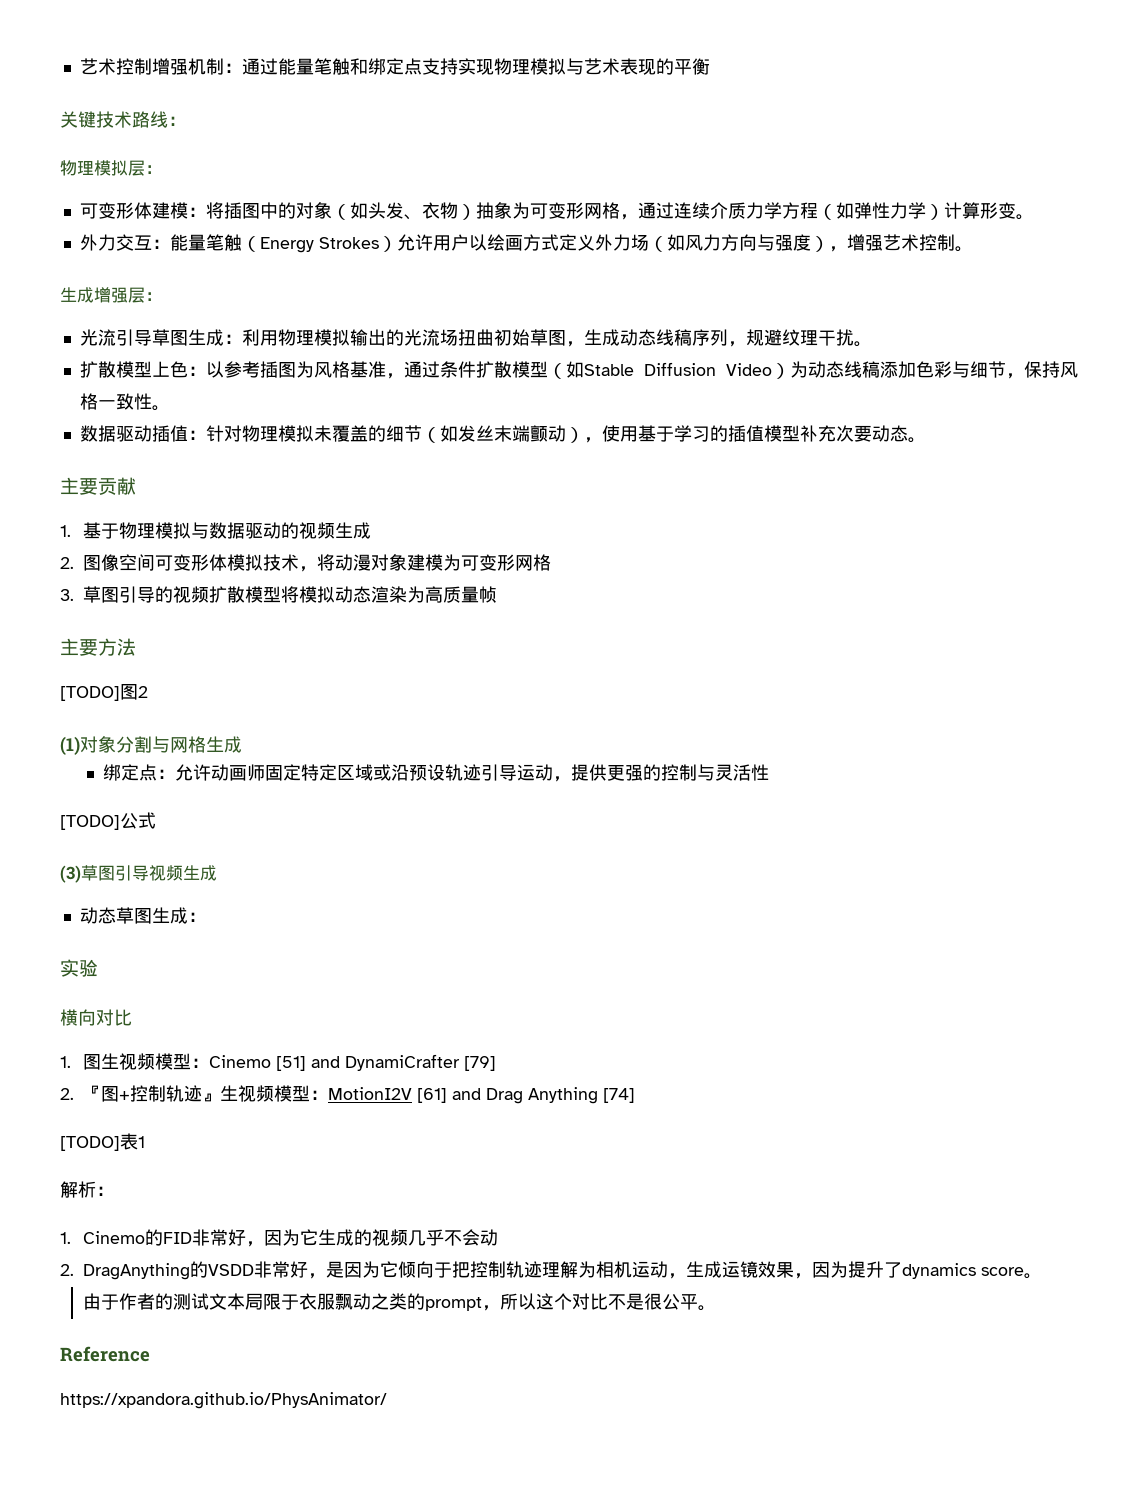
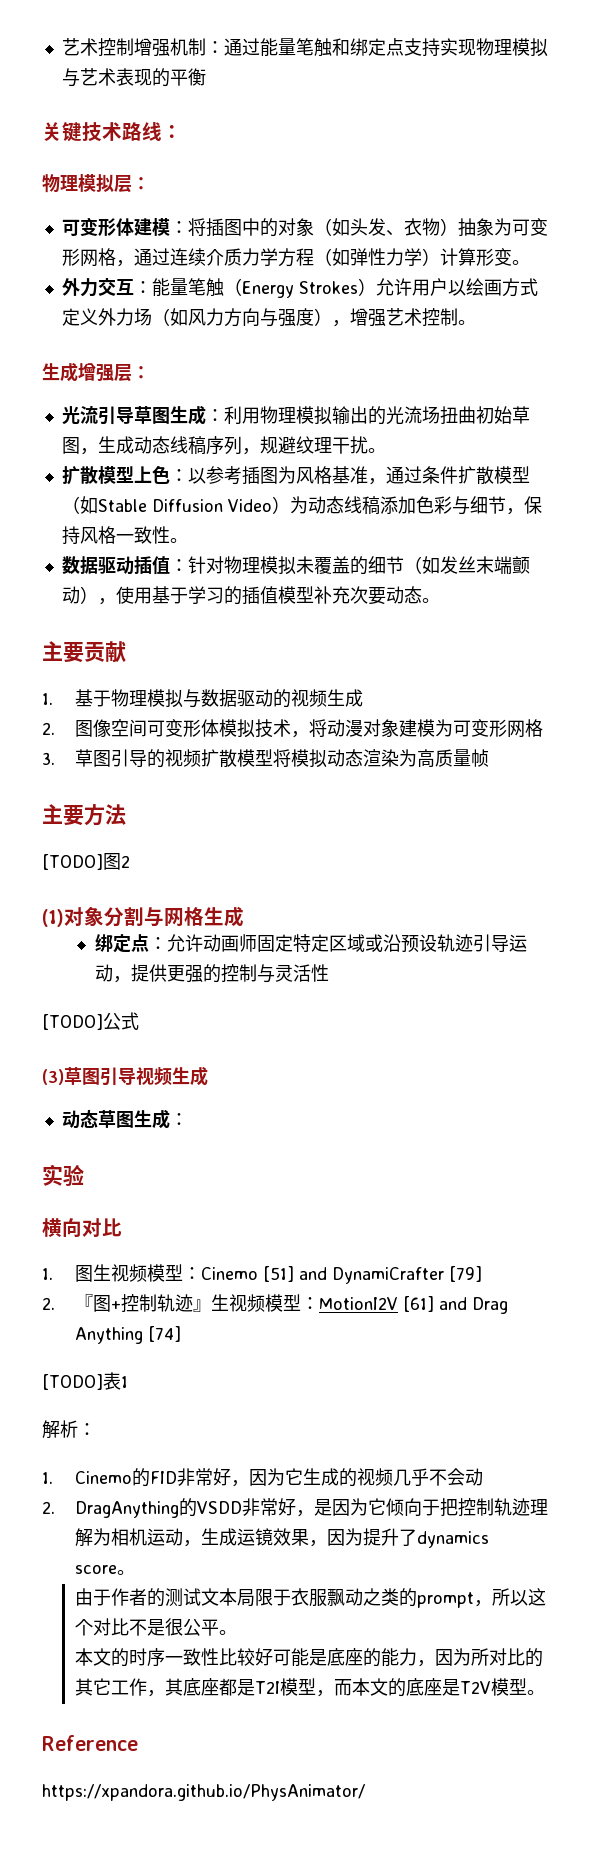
(717, 1308) none -> [74,1648,543,1667] [74,1678,545,1697] // 本文的时序一致性比较好可能是底座的能力，因为所对比的其它工作，其底座都是T2I模型，而本文的底座是T2V模型。

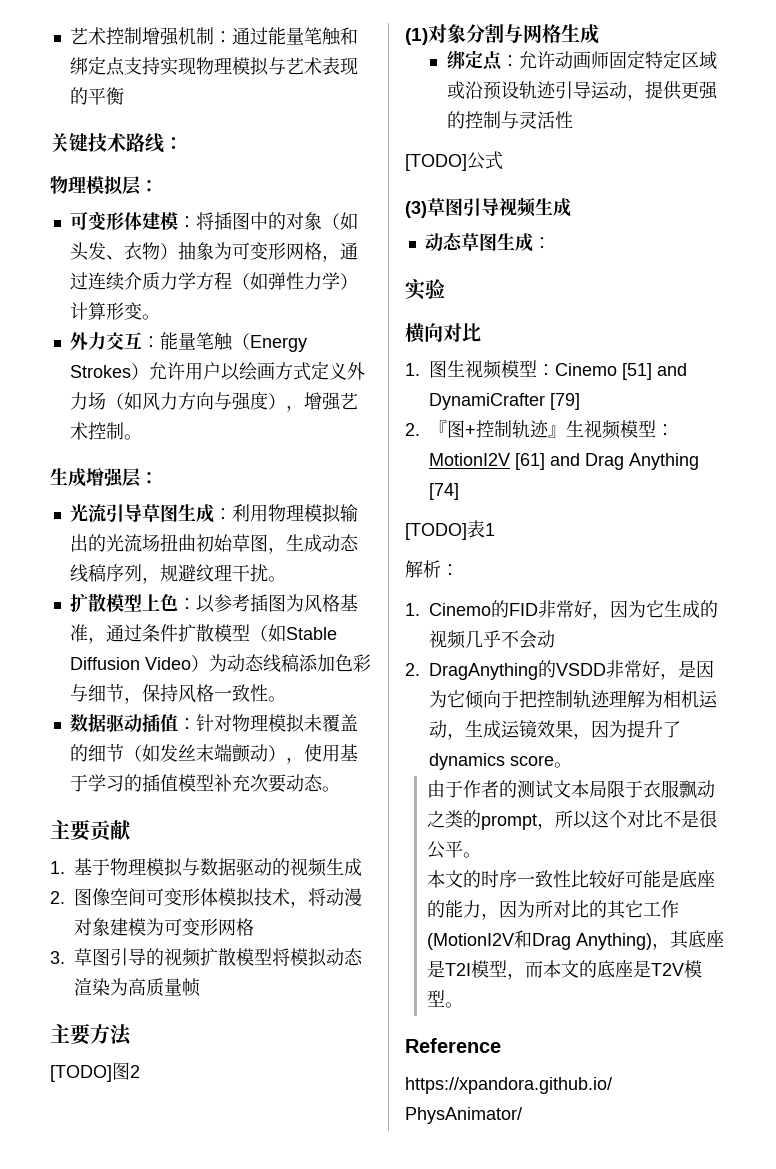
(147, 1687) none -> [426,930,652,950] (MotionI2V和Drag Anything)
[218,1678,237,1696] 都 -> (724, 939) none

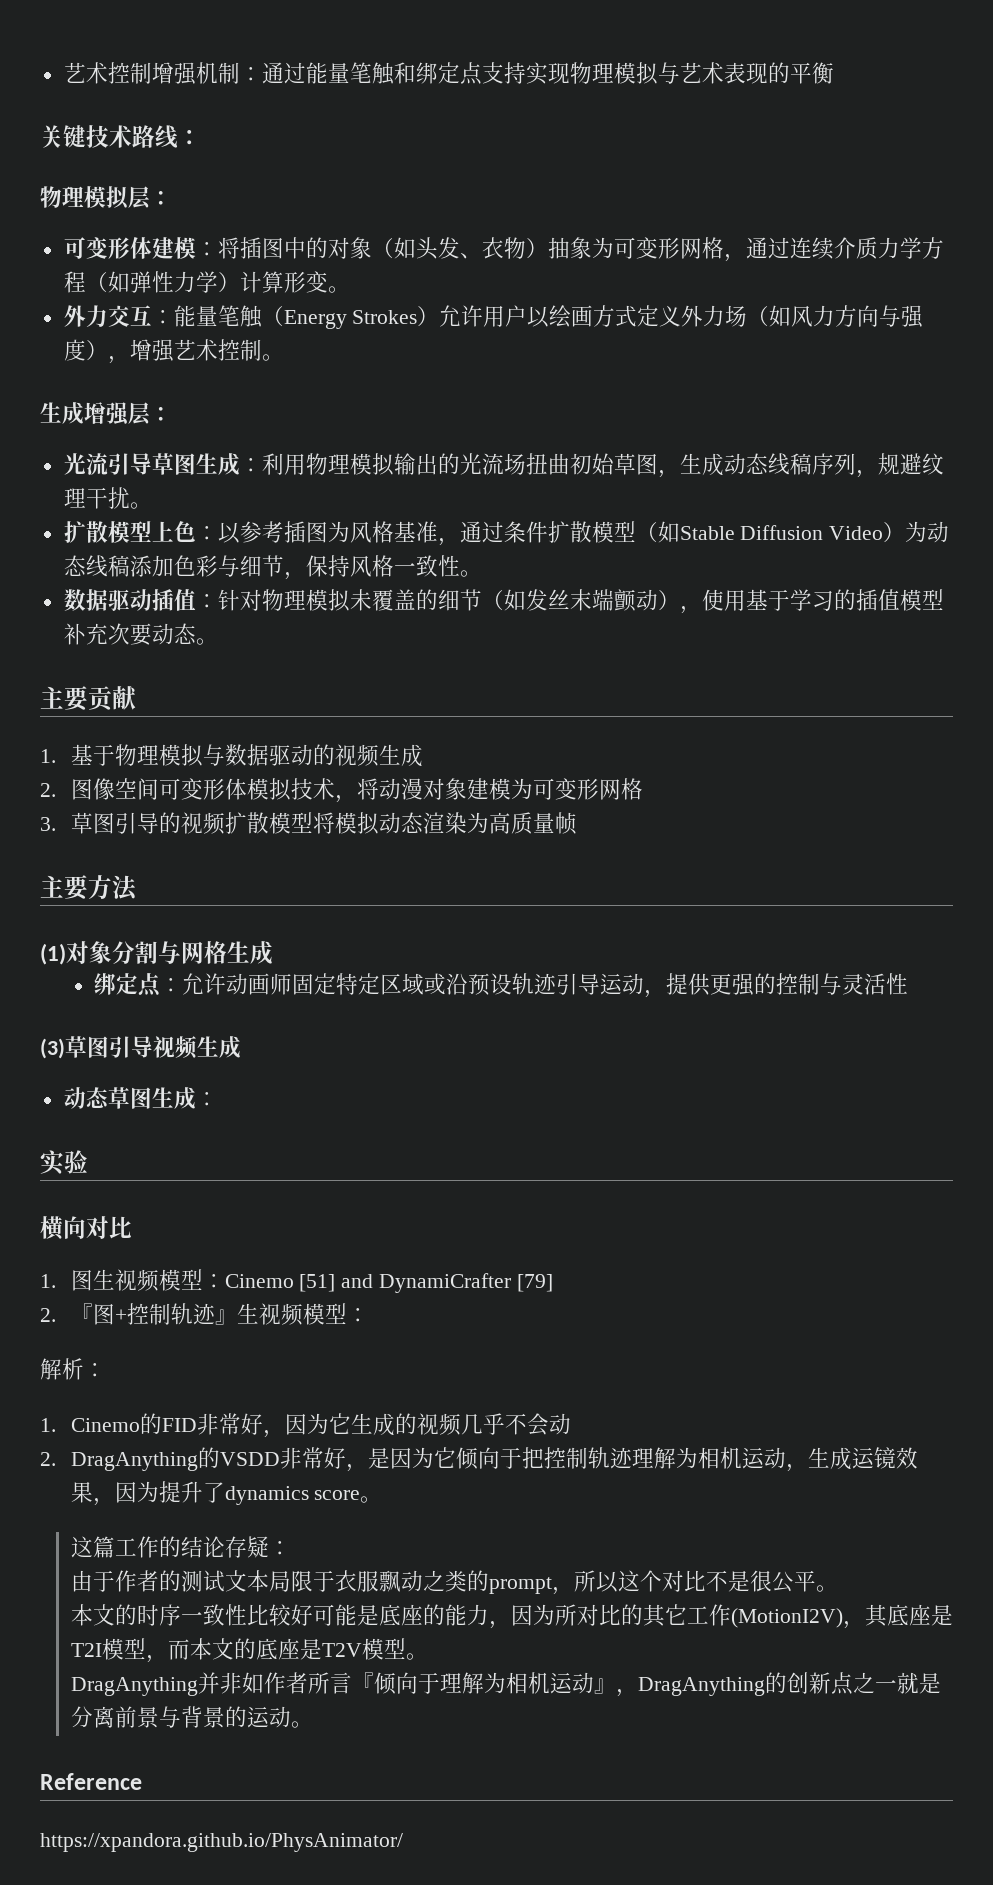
[50,1062,140,1082] // [TODO]图2 -> (138, 888) none
[405,151,503,171] // [TODO]公式 -> (909, 984) none
[429,453,699,470] [429,483,459,500] [405,520,495,540] MotionI2V [61] and Drag Anything [74] // [TODO]表1 -> (369, 1315) none
(572, 765) none -> [70,1536,291,1558] // 这篇工作的结论存疑：
[426,930,652,950] (MotionI2V和Drag Anything) -> [730,1608,843,1628] (MotionI2V)
(463, 1005) none -> [70,1672,941,1697] [70,1706,313,1728] // DragAnything并非如作者所言『倾向于理解为相机运动』，DragAnything的创新点之一就是分离前景与背景的运动。

